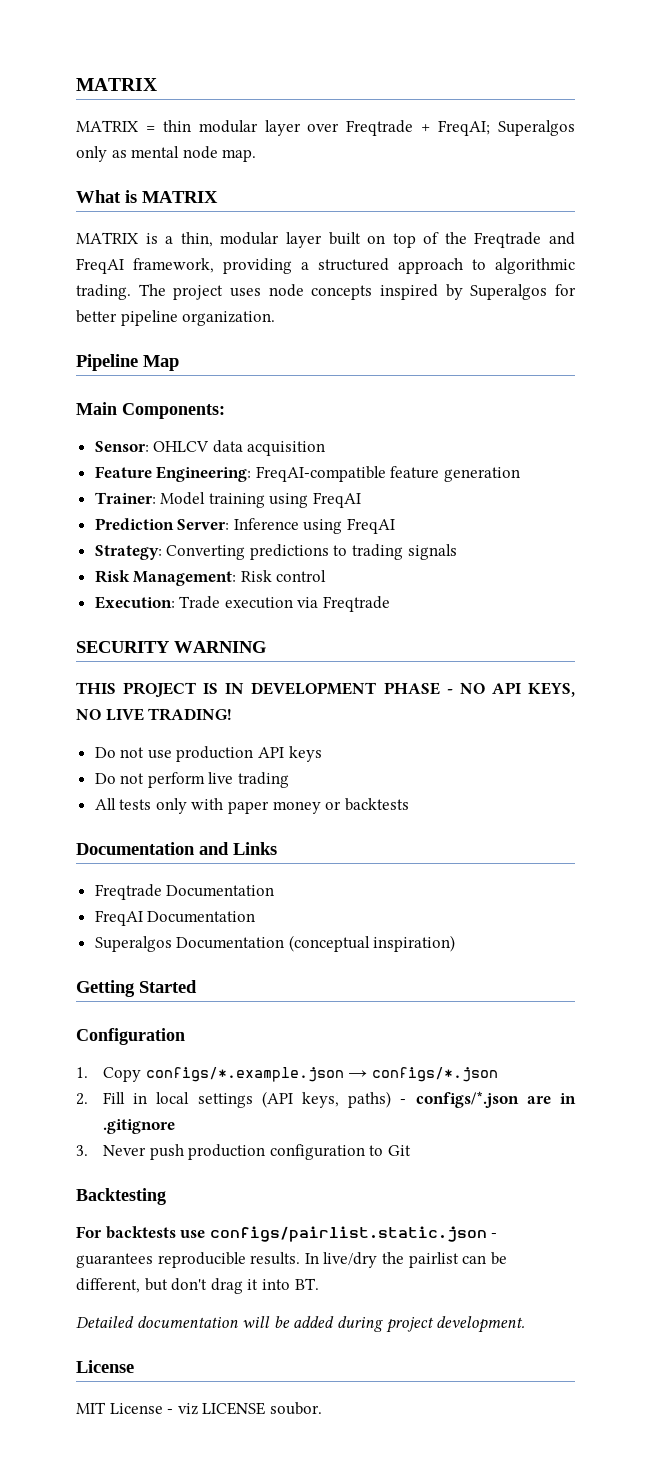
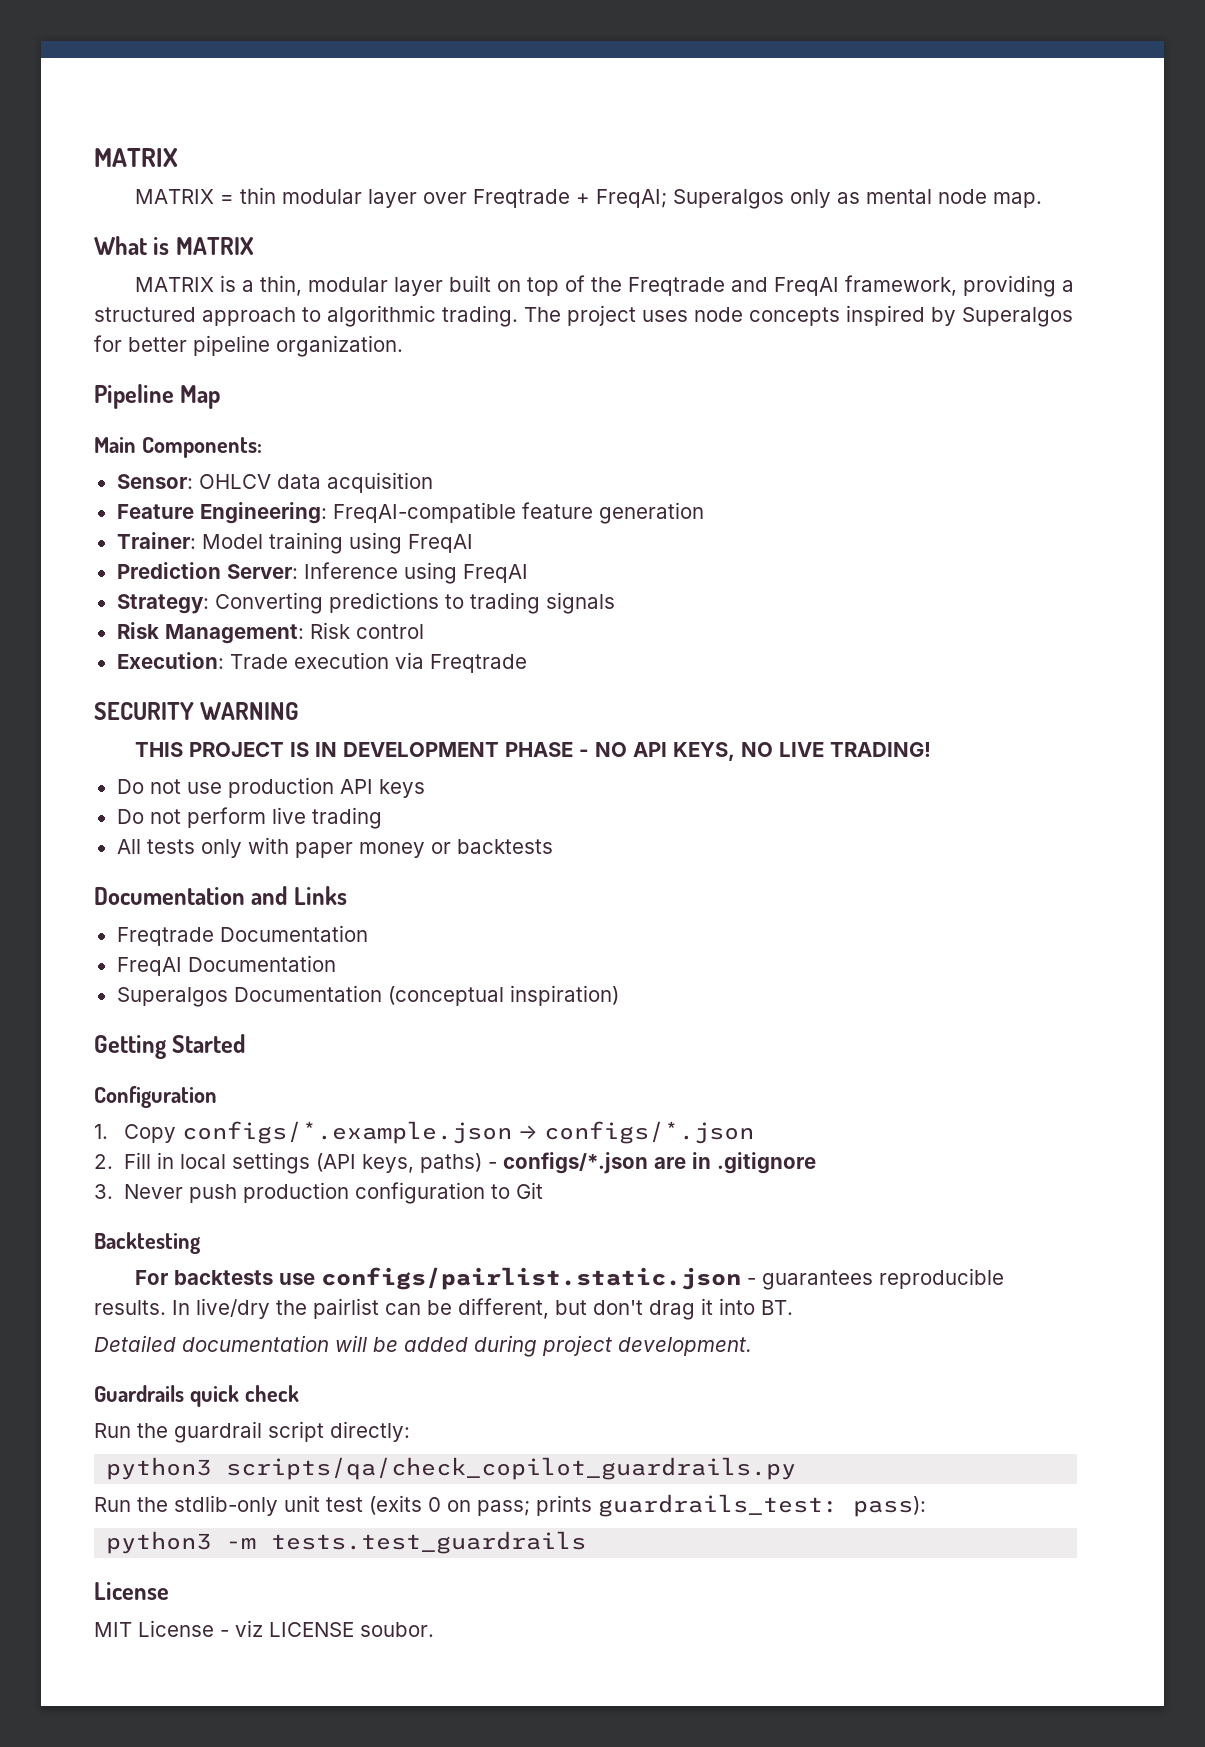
(526, 1324) none -> [94,1385,299,1407] [94,1421,410,1443] [106,1457,797,1480] [94,1494,926,1517] [106,1531,587,1554] // Guardrails quick check // Run the guardrail script directly: // python3 scripts/qa/check_copilot_guardrails.py // Run the stdlib-only unit test (exits 0 on pass; prints guardrails_test: pass): // python3 -m tests.test_guardrails

